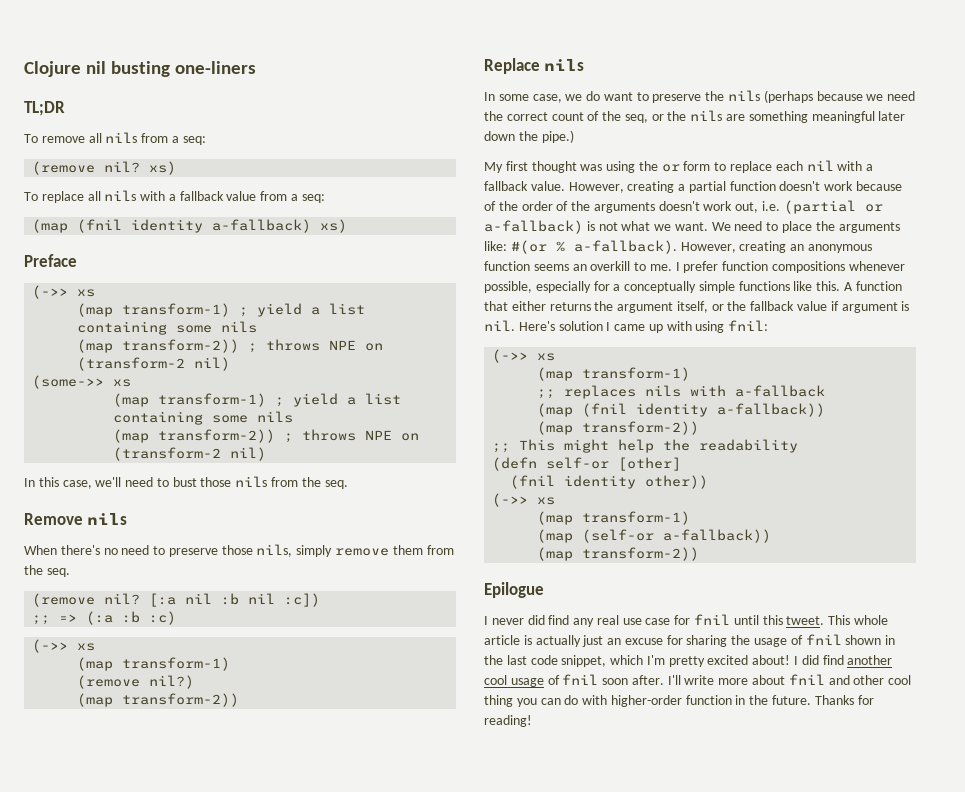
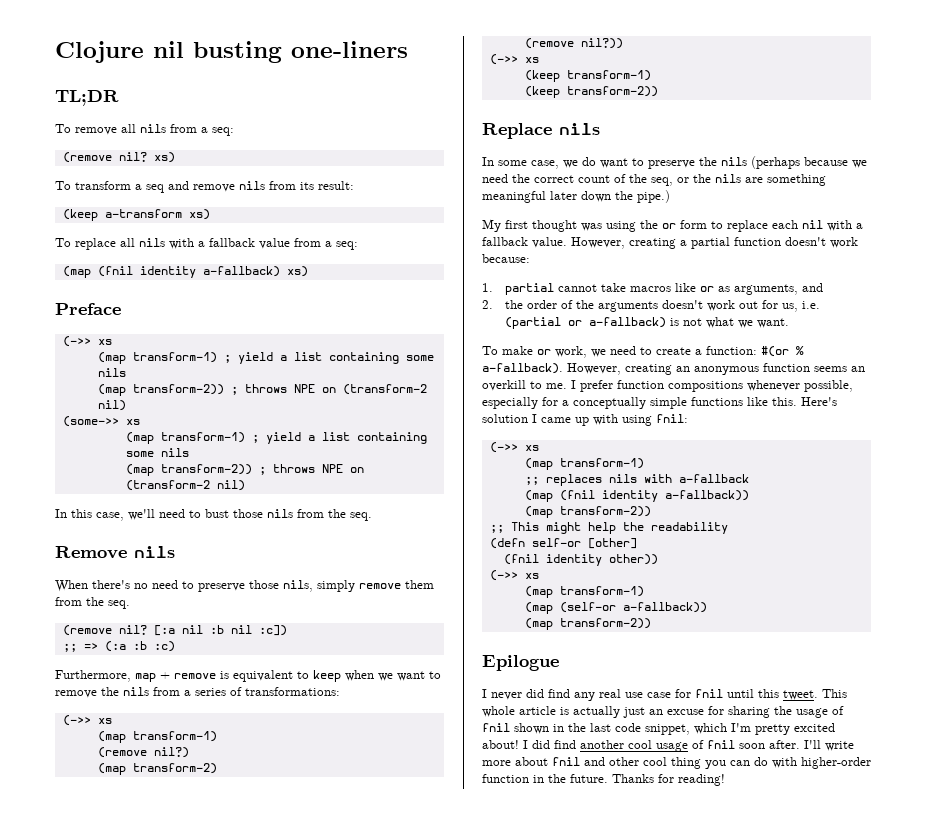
(177, 168) none -> [55,181,354,193] [62,209,210,221] // To transform a seq and remove nils from its result: // (keep a-transform xs)
(177, 618) none -> [55,670,441,682] [55,687,340,698] // Furthermore, map + remove is equivalent to keep when we want to remove the nils from a series of transformations:
(114, 700) none -> [132,763,217,774] [524,38,623,49] [489,54,539,65] [524,70,651,82] [524,86,560,98] transform-2) // (remove nil?)) // (->> xs // (keep transform-1) // (keep
[856,181,903,191] [484,201,496,211] because of -> [482,254,530,263] [482,283,823,295] [482,300,493,309] because: // 1. partial cannot take macros like or as arguments, and // 2.
[735,202,759,213] out, -> [738,300,798,312] out for us,
[711,221,900,233] [484,241,507,251] We need to place the arguments like: -> [482,346,757,358] // To make or work, we need to create a function:
[844,281,902,291] [484,301,910,313] [484,320,515,331] A function that either returns the argument itself, or the fallback value if argument is nil. -> (797, 401) none

